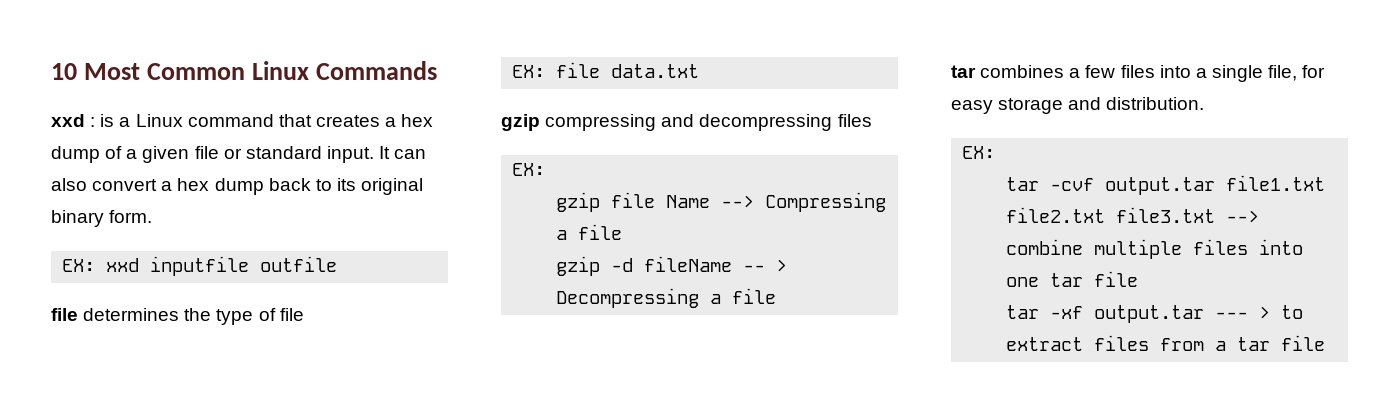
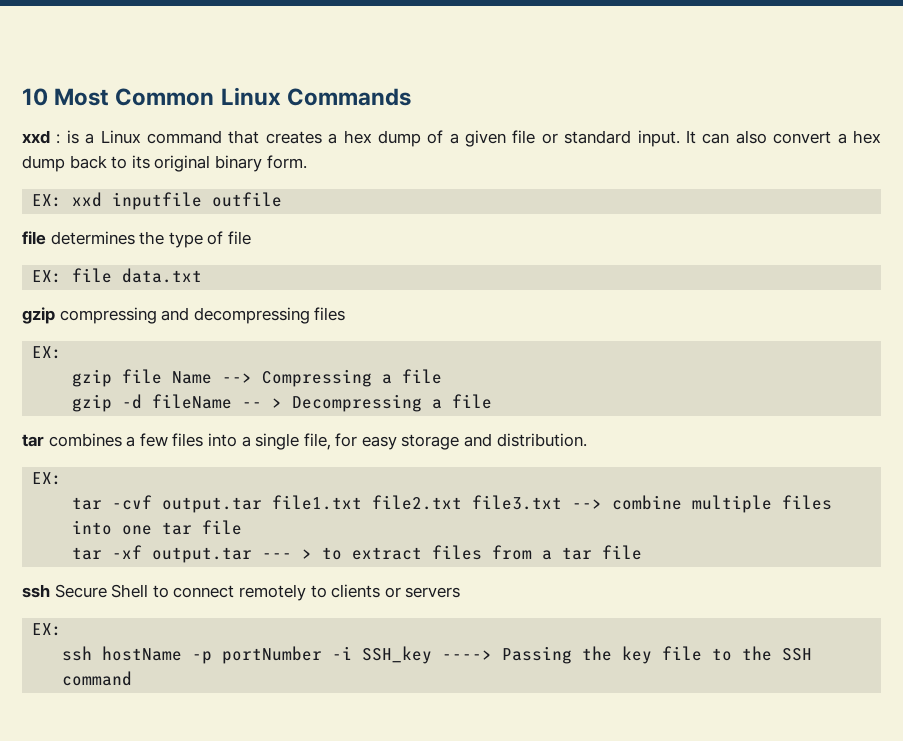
(1326, 343) none -> [22,584,461,601] [32,623,63,636] [62,646,813,664] [62,671,133,686] // ssh Secure Shell to connect remotely to clients or servers // EX: // ssh hostName -p portNumber -i SSH_key ----> Passing the key file to the SSH command

